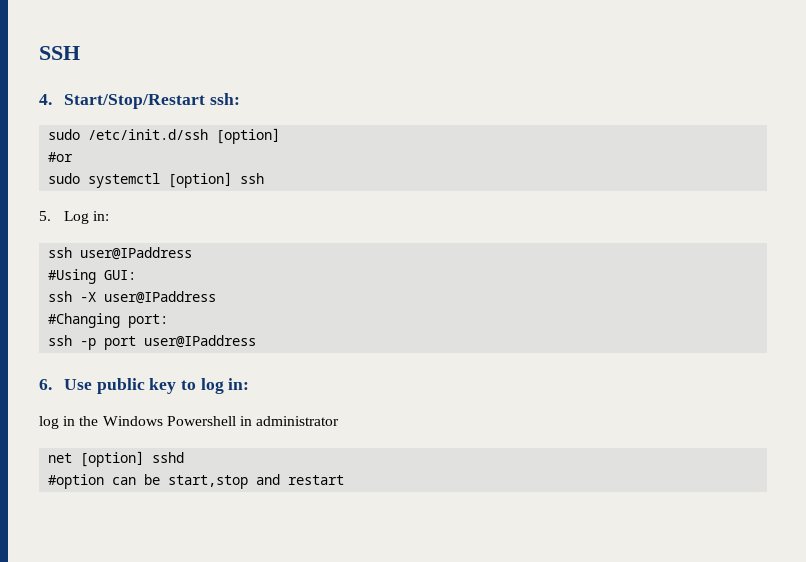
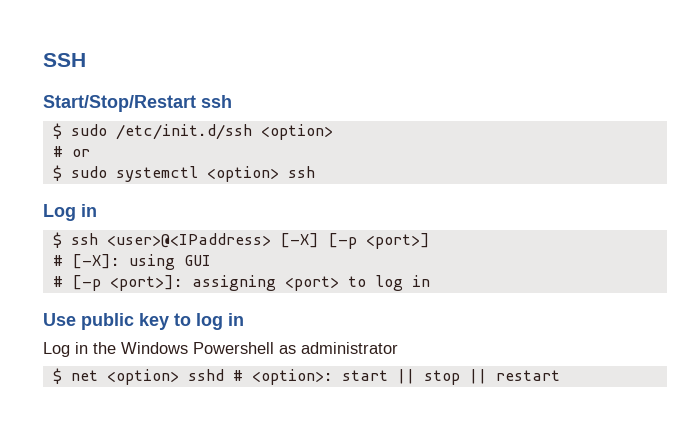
[39,93,240,109] [48,128,281,144] [48,152,74,162] 4. Start/Stop/Restart ssh: // sudo /etc/init.d/ssh [option] // #or // -> [43,95,232,112] [52,123,333,140] [52,146,90,157] [52,165,62,181] Start/Stop/Restart ssh // $ sudo /etc/init.d/ssh <option> // # or // $
[168,172,265,188] [39,211,109,224] [48,247,193,260] [48,269,137,284] [48,291,217,304] [48,313,169,328] [48,335,257,350] [39,379,52,390] [option] ssh // 5. Log in: // ssh user@IPaddress // #Using GUI: // ssh -X user@IPaddress // #Changing port: // ssh -p port user@IPaddress // 6. -> [206,166,315,182] [43,204,97,221] [52,232,430,249] [52,254,211,270] [52,275,430,291] <option> ssh // Log in // $ ssh <user>@<IPaddress> [-X] [-p <port>] // # [-X]: using GUI // # [-p <port>]: assigning <port> to log in //
[228,378,250,390] [39,416,59,429] in: // log -> [228,313,244,326] [43,342,70,357] in // Log
[239,416,252,426] in -> [279,345,296,354] as
[48,451,185,467] [48,474,281,489] net [option] sshd // #option can be start,stop and -> [52,368,487,385] $ net <option> sshd # <option>: start || stop ||

